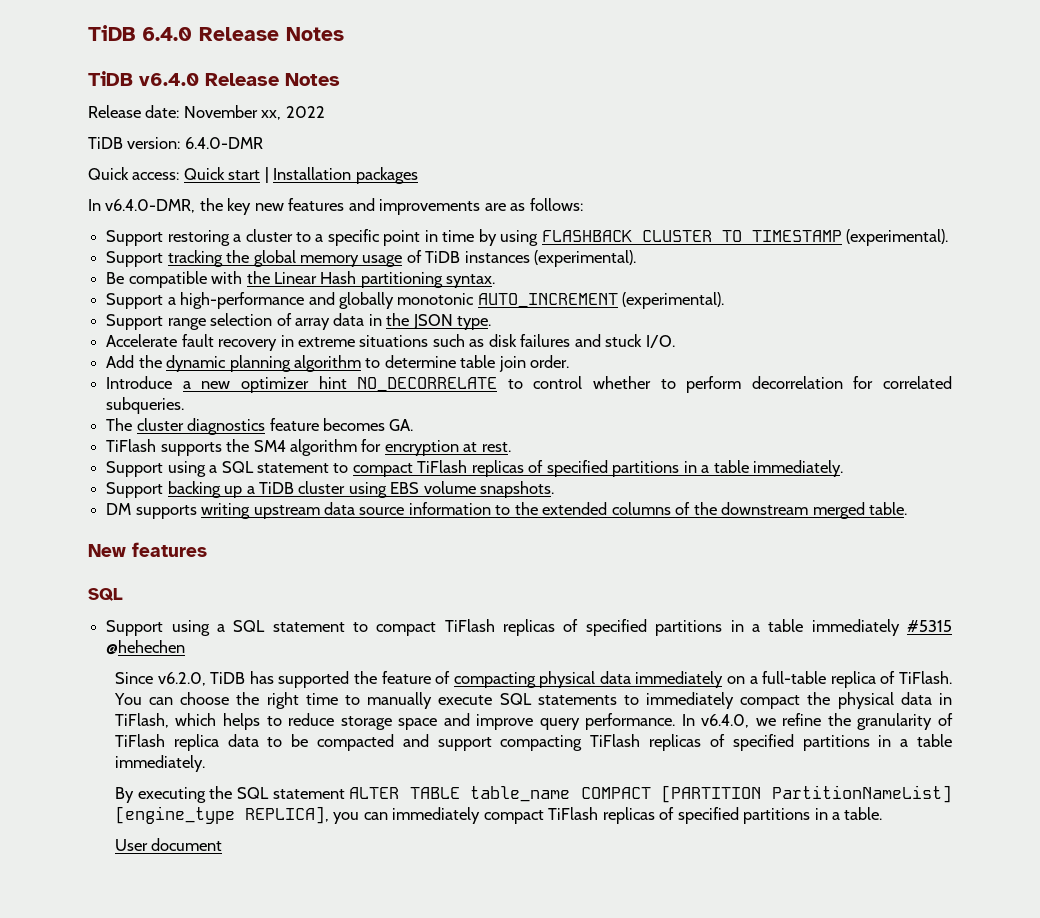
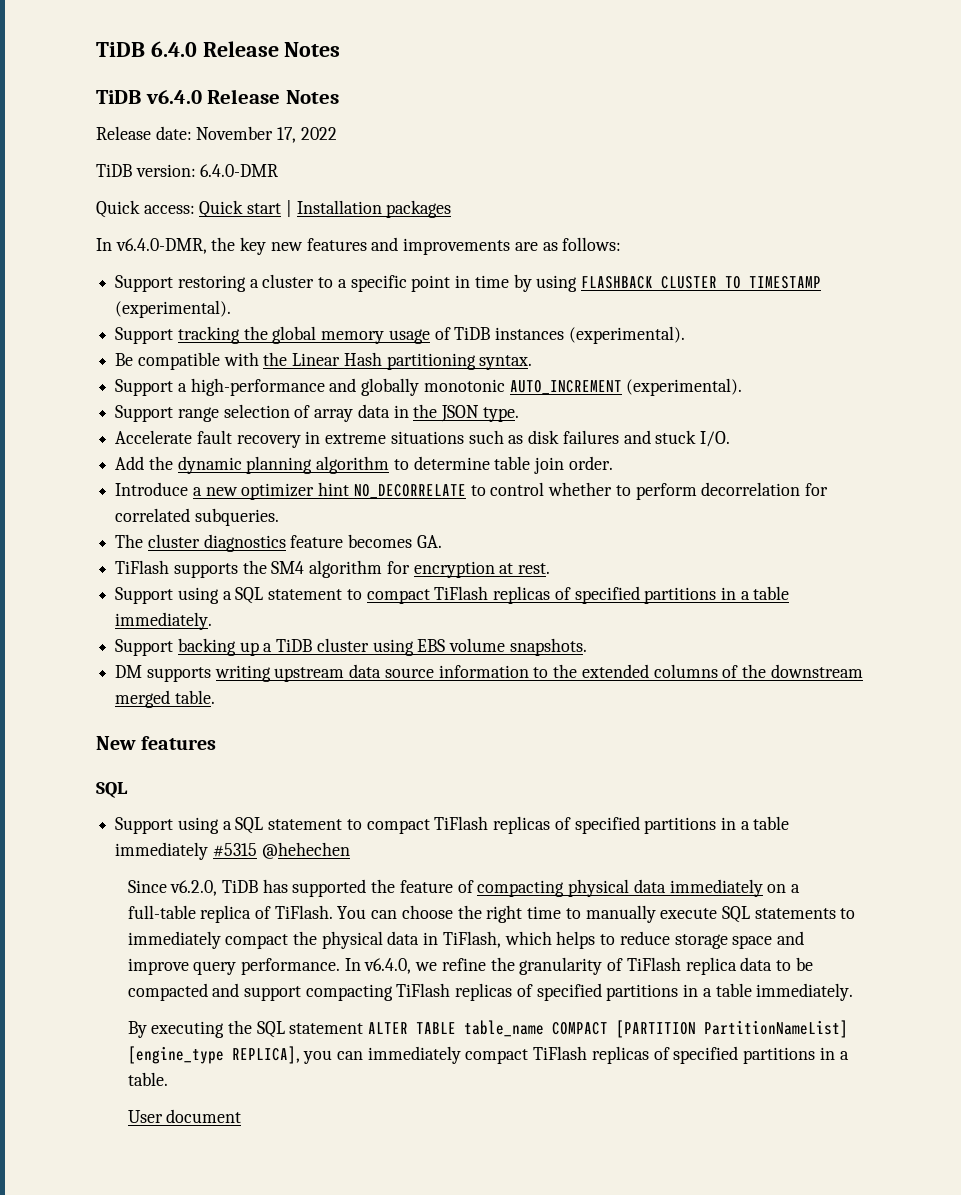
[261,110,282,120] xx, -> [277,127,297,143] 17,

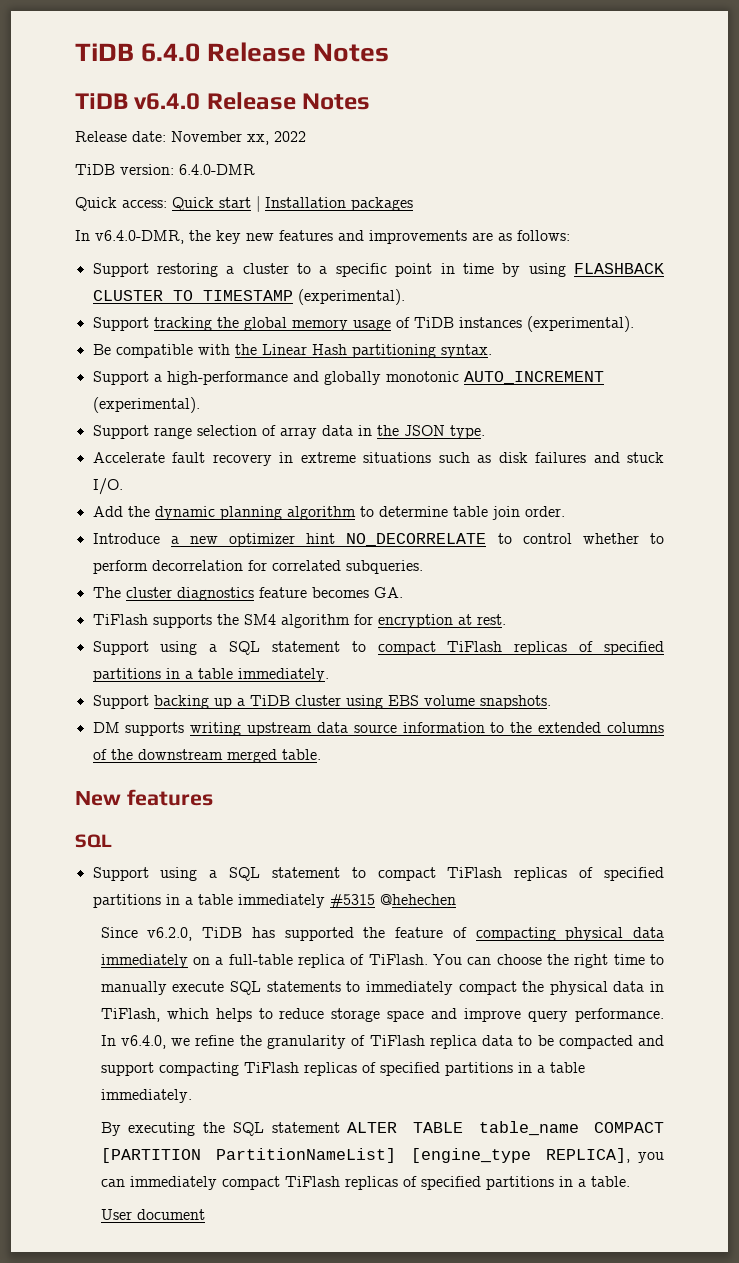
[277,127,297,143] 17, -> [247,134,269,145] xx,

